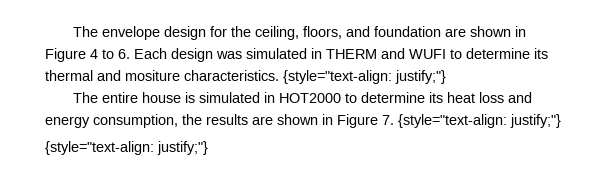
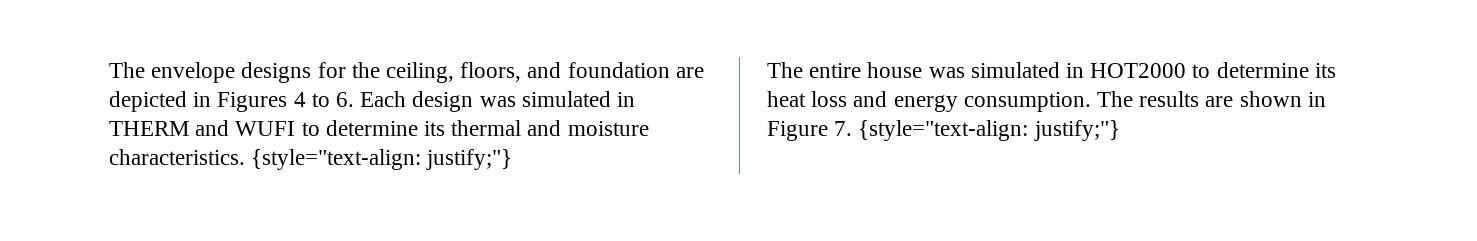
[163,26,206,40] design -> [241,62,312,83] designs
[469,26,526,37] [45,48,86,62] shown in Figure -> [109,91,288,112] depicted in Figures
[125,70,180,81] mositure -> [567,121,649,136] moisture
[184,92,195,103] is -> [928,67,965,78] was
[93,114,202,128] consumption, the -> [963,91,1134,112] consumption. The
[45,141,208,155] // {style="text-align: justify;"} -> (1120, 130) none

